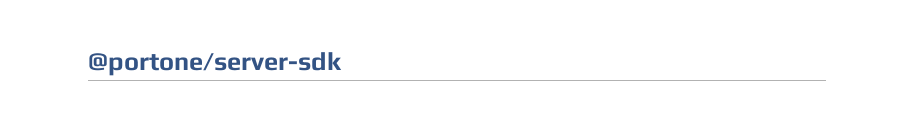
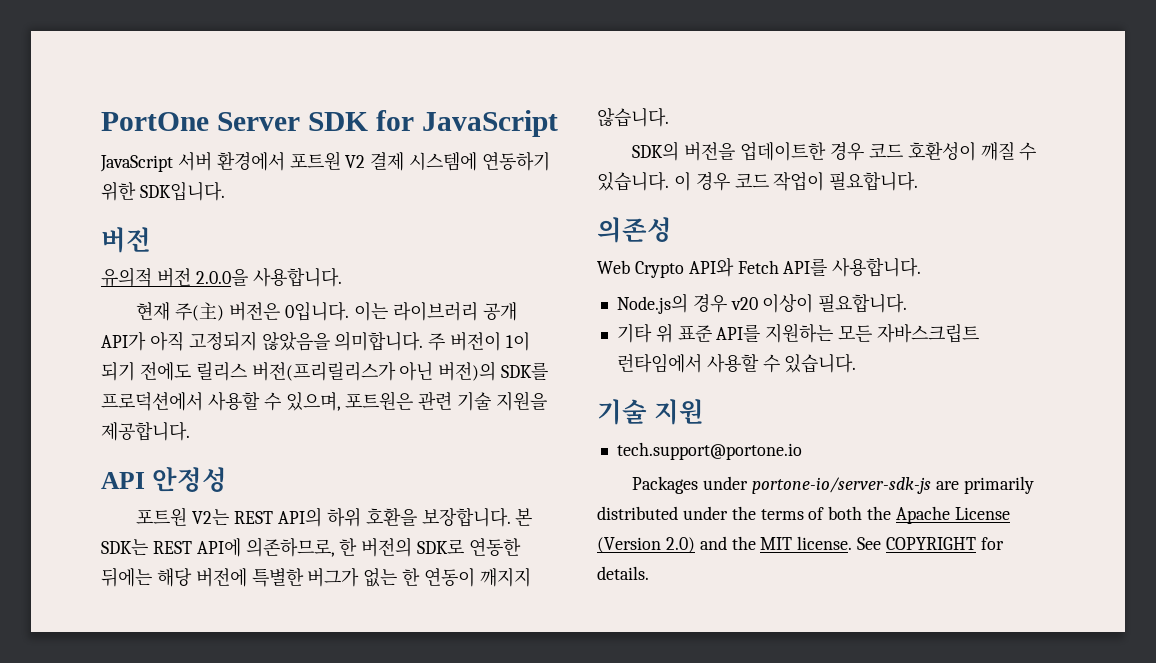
[88,52,342,76] @portone/server-sdk -> [101,110,558,137] [100,151,551,172] [101,181,225,201] [101,227,151,253] [101,267,342,287] [136,301,517,321] [101,331,531,351] [101,361,549,381] [101,391,548,411] [101,421,190,441] [101,467,227,492] [136,507,533,527] [101,537,522,557] [101,567,531,587] [597,107,669,127] [632,141,1037,161] [597,171,919,191] [597,217,672,243] [597,257,922,278] [616,293,908,314] [616,323,979,343] [616,353,857,373] [597,399,704,425] [616,442,802,460] [632,476,1034,494] [597,506,1010,524] [597,536,1004,553] [597,566,649,580] PortOne Server SDK for JavaScript // JavaScript 서버 환경에서 포트원 V2 결제 시스템에 연동하기 위한 SDK입니다. // 버전 // 유의적 버전 2.0.0을 사용합니다. // 현재 주(主) 버전은 0입니다. 이는 라이브러리 공개 API가 아직 고정되지 않았음을 의미합니다. 주 버전이 1이 되기 전에도 릴리스 버전(프리릴리스가 아닌 버전)의 SDK를 프로덕션에서 사용할 수 있으며, 포트원은 관련 기술 지원을 제공합니다. // API 안정성 // 포트원 V2는 REST API의 하위 호환을 보장합니다. 본 SDK는 REST API에 의존하므로, 한 버전의 SDK로 연동한 뒤에는 해당 버전에 특별한 버그가 없는 한 연동이 깨지지 않습니다. // SDK의 버전을 업데이트한 경우 코드 호환성이 깨질 수 있습니다. 이 경우 코드 작업이 필요합니다. // 의존성 // Web Crypto API와 Fetch API를 사용합니다. // Node.js의 경우 v20 이상이 필요합니다. // 기타 위 표준 API를 지원하는 모든 자바스크립트 런타임에서 사용할 수 있습니다. // 기술 지원 // tech.support@portone.io // Packages under portone-io/server-sdk-js are primarily distributed under the terms of both the Apache License (Version 2.0) and the MIT license. See COPYRIGHT for details.

